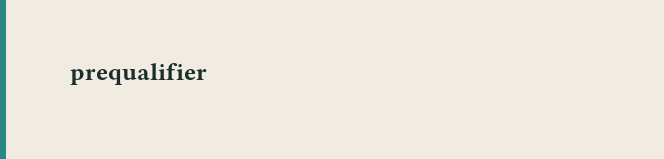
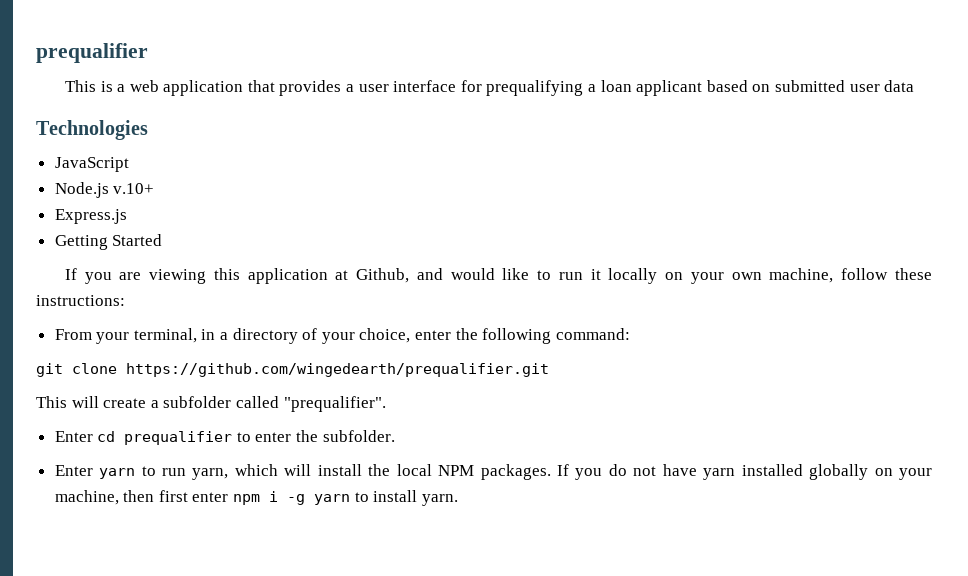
[70,63,207,85] prequalifier -> [36,43,148,63] [64,80,915,96] [36,120,148,140] [54,157,129,172] [54,182,155,198] [54,209,127,224] [54,234,163,250] [64,268,932,284] [36,295,125,306] [54,328,630,344] [36,363,549,377] [36,396,386,412] [54,430,395,445] [54,464,933,480] [54,490,458,506] prequalifier // This is a web application that provides a user interface for prequalifying a loan applicant based on submitted user data // Technologies // JavaScript // Node.js v.10+ // Express.js // Getting Started // If you are viewing this application at Github, and would like to run it locally on your own machine, follow these instructions: // From your terminal, in a directory of your choice, enter the following command: // git clone https://github.com/wingedearth/prequalifier.git // This will create a subfolder called "prequalifier". // Enter cd prequalifier to enter the subfolder. // Enter yarn to run yarn, which will install the local NPM packages. If you do not have yarn installed globally on your machine, then first enter npm i -g yarn to install yarn.

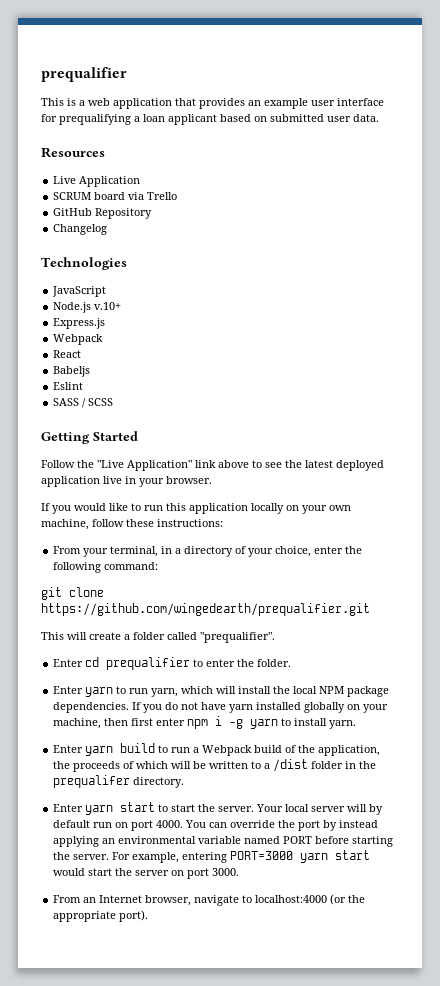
[346,84,355,92] a -> [248,98,308,109] an example
[884,80,915,92] data -> [353,114,379,122] [41,147,105,158] [53,176,141,187] [53,192,178,200] [53,208,153,219] [53,224,108,235] data. // Resources // Live Application // SCRUM board via Trello // GitHub Repository // Changelog
[54,234,163,250] [64,268,443,284] Getting Started // If you are viewing this application at Github, and -> [53,334,104,345] [53,350,82,358] [53,366,91,377] [53,382,84,390] [53,398,114,408] [41,431,138,444] [41,460,384,471] [41,476,212,487] [41,503,71,514] Webpack // React // Babeljs // Eslint // SASS / SCSS // Getting Started // Follow the "Live Application" link above to see the latest deployed application live in your browser. // If you
[590,269,601,280] it -> [166,503,248,514] this application
[163,396,232,408] subfolder -> [133,632,165,640] folder
[322,430,395,442] subfolder. -> [257,659,292,667] folder.
[480,464,551,480] packages. -> [347,686,390,697] [53,702,130,713] package dependencies.
(458, 500) none -> [53,743,381,756] [53,759,377,772] [53,775,185,788] [53,802,384,815] [53,820,379,831] [53,836,394,847] [53,850,371,863] [53,868,240,879] [53,894,366,906] [53,910,149,922] // Enter yarn build to run a Webpack build of the application, the proceeds of which will be written to a /dist folder in the prequalifer directory. // Enter yarn start to start the server. Your local server will by default run on port 4000. You can override the port by instead applying an environmental variable named PORT before starting the server. For example, entering PORT=3000 yarn start would start the server on port 3000. // From an Internet browser, navigate to localhost:4000 (or the appropriate port).

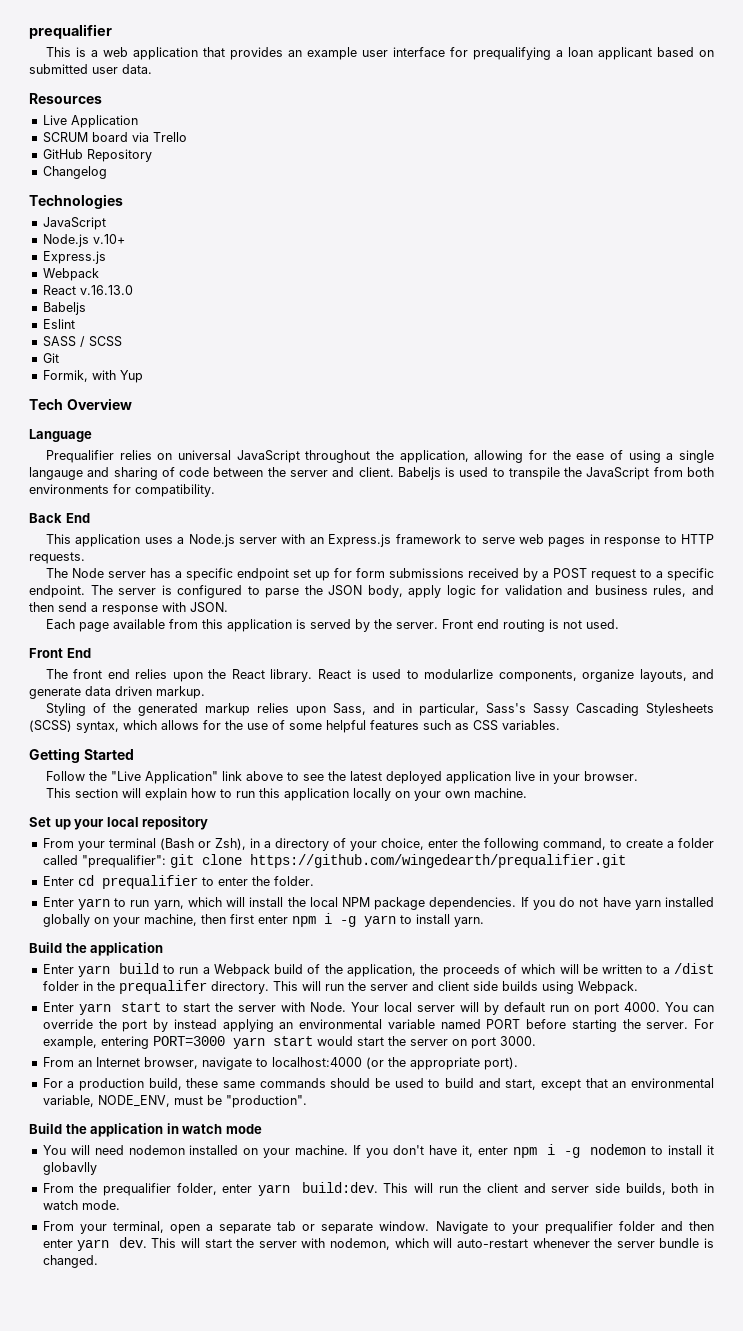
(82, 354) none -> [79,285,133,295] v.16.13.0
(114, 402) none -> [42,353,59,363] [42,370,143,383] [29,398,132,410] [29,429,92,442] [45,450,715,463] [29,467,715,480] [29,484,215,497] [29,513,90,523] [45,534,714,547] [29,552,85,564] [45,568,715,581] [29,585,714,598] [29,602,228,615] [45,619,619,632] [29,648,91,658] [45,669,714,682] [29,686,205,699] [45,703,715,716] [29,720,560,733] // Git // Formik, with Yup // Tech Overview // Language // Prequalifier relies on universal JavaScript throughout the application, allowing for the ease of using a single langauge and sharing of code between the server and client. Babeljs is used to transpile the JavaScript from both environments for compatibility. // Back End // This application uses a Node.js server with an Express.js framework to serve web pages in response to HTTP requests. // The Node server has a specific endpoint set up for form submissions received by a POST request to a specific endpoint. The server is configured to parse the JSON body, apply logic for validation and business rules, and then send a response with JSON. // Each page available from this application is served by the server. Front end routing is not used. // Front End // The front end relies upon the React library. React is used to modularlize components, organize layouts, and generate data driven markup. // Styling of the generated markup relies upon Sass, and in particular, Sass's Sassy Cascading Stylesheets (SCSS) syntax, which allows for the use of some helpful features such as CSS variables.
[41,503,128,514] If you would like -> [45,788,216,801] This section will explain how
[41,519,223,530] [53,546,159,557] machine, follow these instructions: // From your terminal, -> [473,788,527,798] [29,816,209,830] [42,838,246,851] machine. // Set up your local repository // From your terminal (Bash or Zsh),
[104,562,159,570] [41,587,104,600] [41,603,370,616] [41,632,275,643] command: // git clone https://github.com/wingedearth/prequalifier.git // This will create a folder called "prequalifier". -> [542,838,715,850] [42,854,626,868] command, to create a folder called "prequalifier": git clone https://github.com/wingedearth/prequalifier.git
(357, 724) none -> [29,942,164,956] // Build the application
(185, 782) none -> [272,981,638,994] This will run the server and client side builds using Webpack.
[218,806,255,812] server. -> [237,1002,346,1012] server with Node.
(149, 916) none -> [42,1078,715,1091] [42,1095,307,1108] [29,1123,262,1137] [42,1144,714,1158] [42,1162,97,1175] [42,1182,714,1196] [42,1200,120,1210] [42,1221,714,1234] [42,1237,714,1251] [42,1255,98,1268] // For a production build, these same commands should be used to build and start, except that an environmental variable, NODE_ENV, must be "production". // Build the application in watch mode // You will need nodemon installed on your machine. If you don't have it, enter npm i -g nodemon to install it globavlly // From the prequalifier folder, enter yarn build:dev. This will run the client and server side builds, both in watch mode. // From your terminal, open a separate tab or separate window. Navigate to your prequalifier folder and then enter yarn dev. This will start the server with nodemon, which will auto-restart whenever the server bundle is changed.

